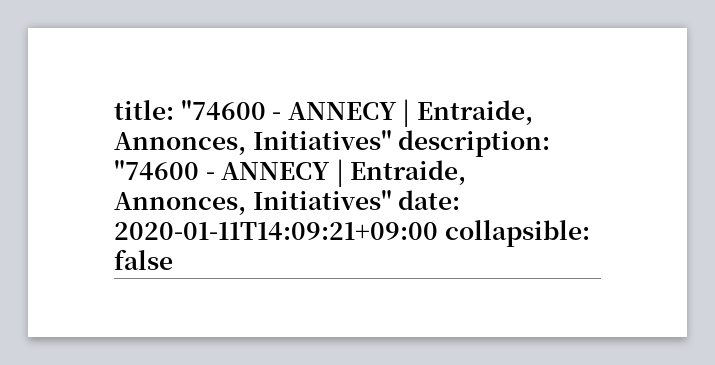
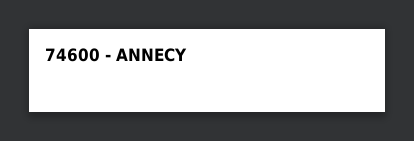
[114,99,534,127] [114,130,551,157] [114,159,467,187] [114,190,461,215] [114,220,590,247] [114,249,173,270] title: "74600 - ANNECY | Entraide, Annonces, Initiatives" description: "74600 - ANNECY | Entraide, Annonces, Initiatives" date: 2020-01-11T14:09:21+09:00 collapsible: false -> [45,48,187,62] 74600 - ANNECY

